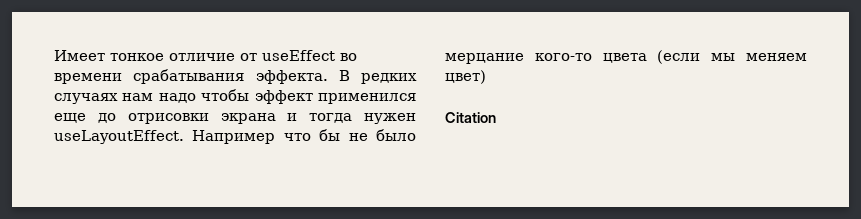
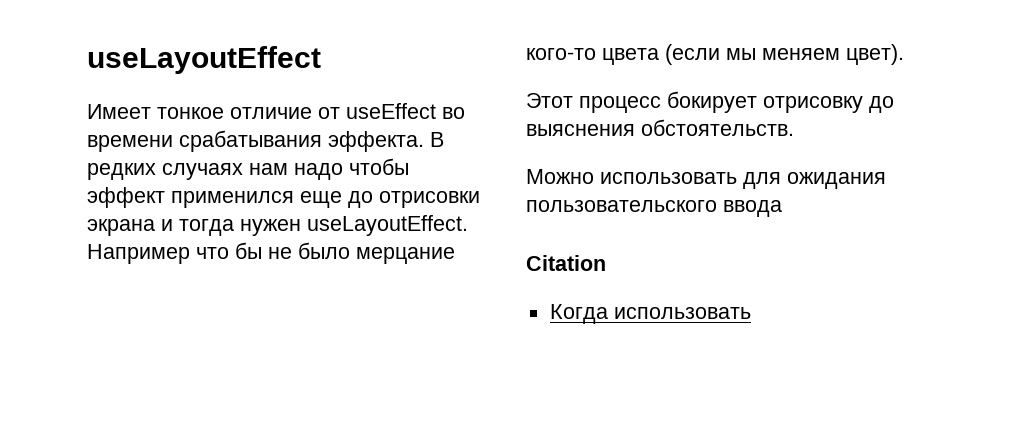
(54, 55) none -> [87,46,321,74] useLayoutEffect //
[445,70,486,84] цвет) -> [846,44,904,65] [526,91,894,113] [526,119,794,136] [526,169,886,189] [526,200,782,217] цвет). // Этот процесс бокирует отрисовку до выяснения обстоятельств. // Можно использовать для ожидания пользовательского ввода
(496, 117) none -> [549,304,751,324] // Когда использовать

